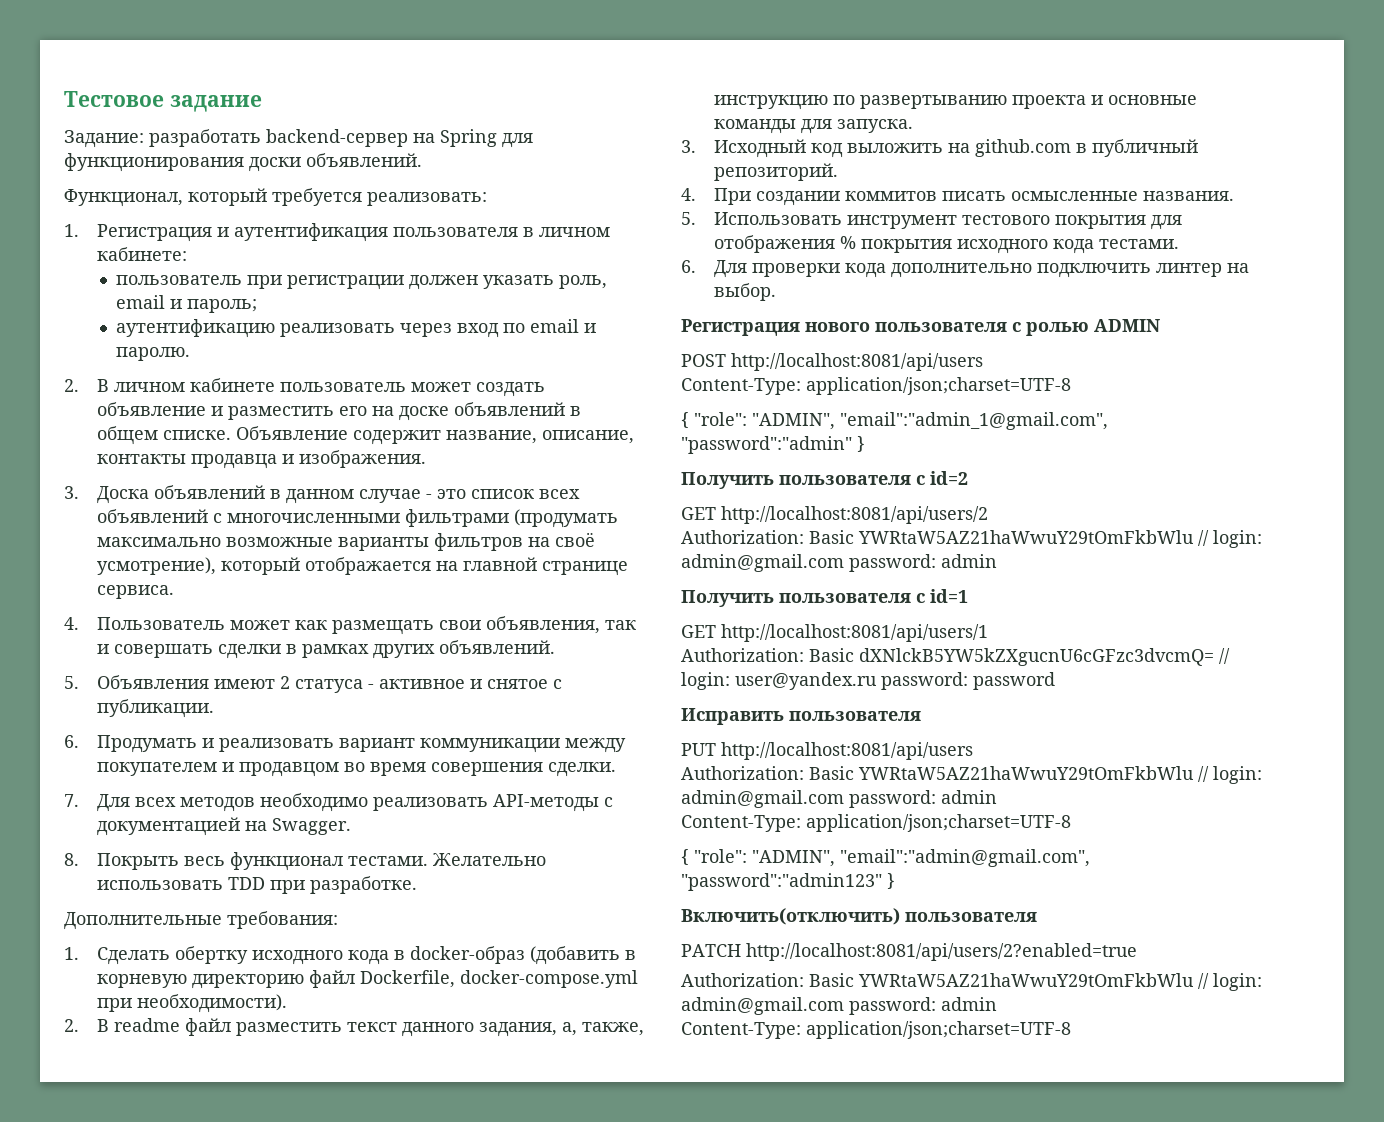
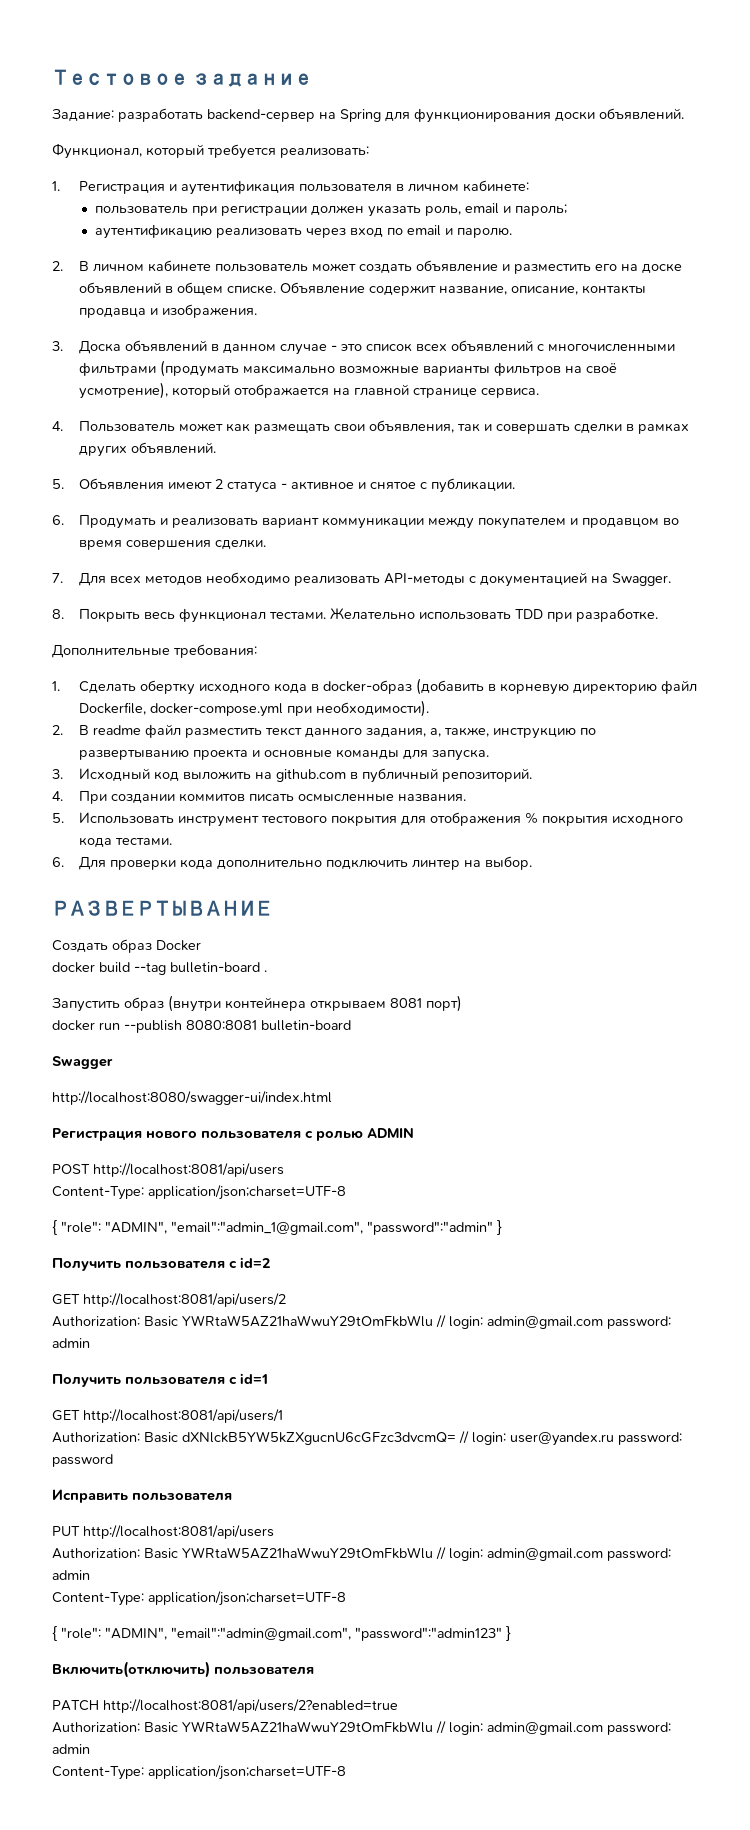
(776, 292) none -> [52,900,273,916] [52,939,201,953] [52,962,267,975] [52,995,462,1012] [52,1020,351,1033] [52,1056,113,1069] [52,1091,332,1105] // РАЗВЕРТЫВАНИЕ // Создать образ Docker // docker build --tag bulletin-board . // Запустить образ (внутри контейнера открываем 8081 порт) // docker run --publish 8080:8081 bulletin-board // Swagger // http://localhost:8080/swagger-ui/index.html

